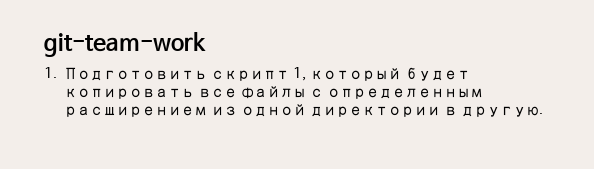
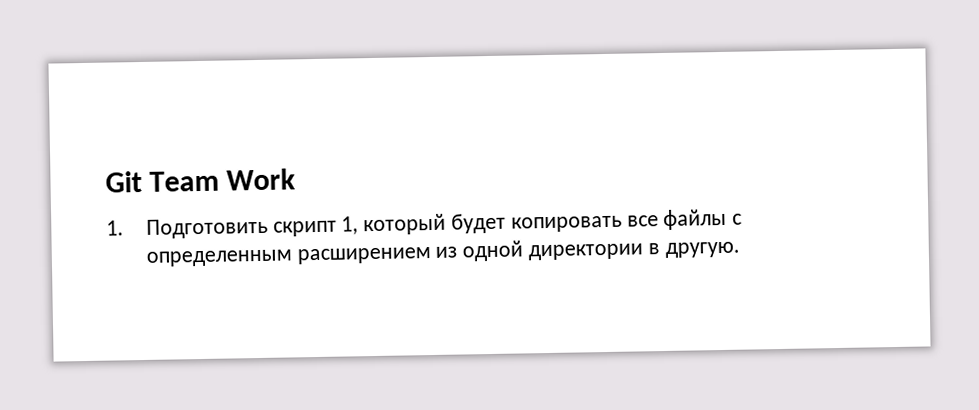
[44,32,206,57] git-team-work -> [105,168,297,193] Git Team Work

